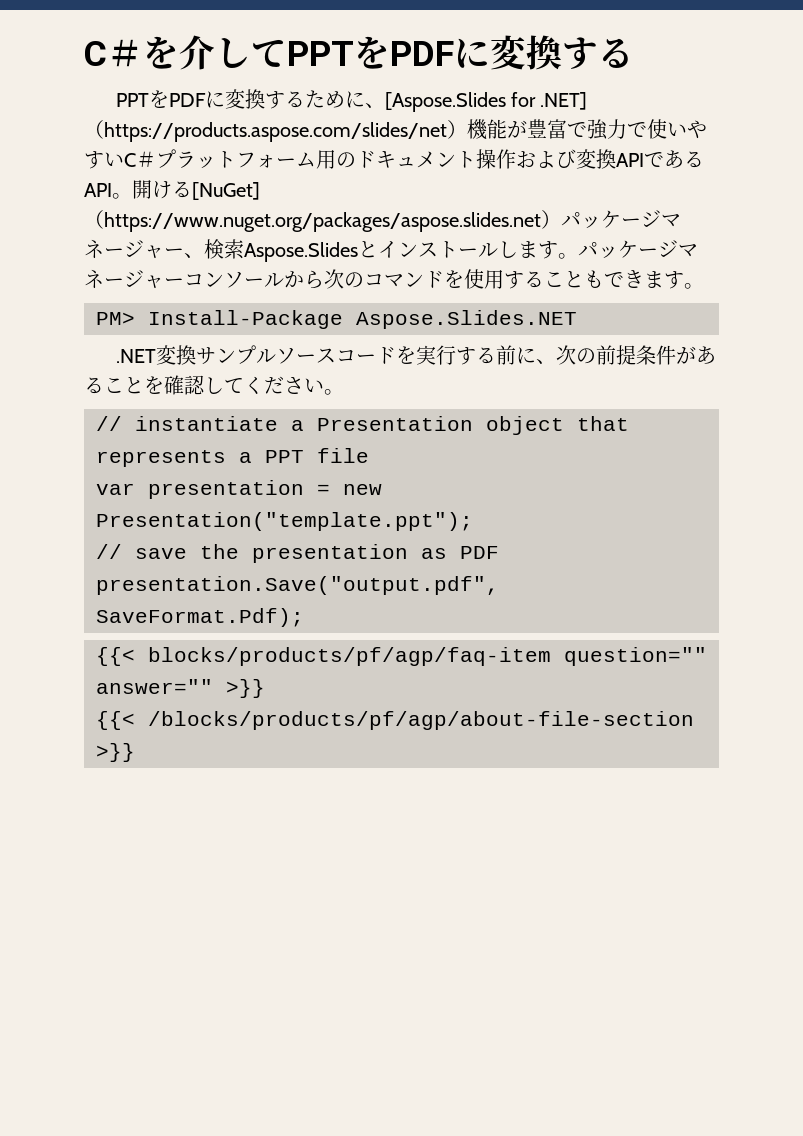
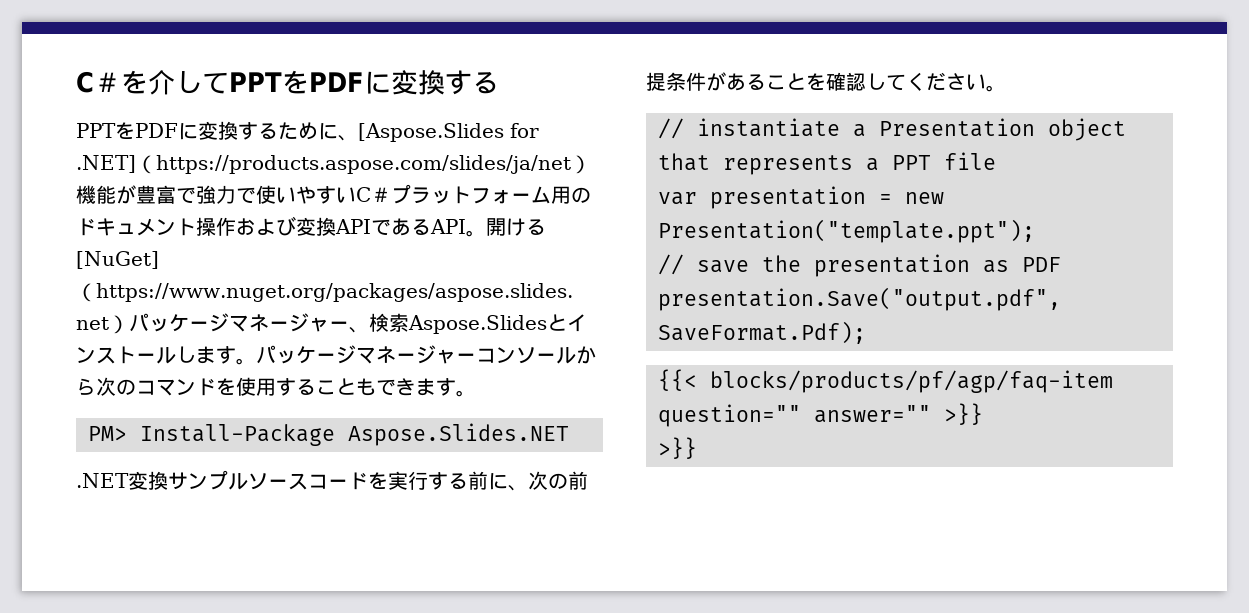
[104,122,447,142] https://products.aspose.com/slides/net -> [156,155,571,174] https://products.aspose.com/slides/ja/net
[96,711,694,730] {{< /blocks/products/pf/agp/about-file-section -> (983, 414) none

